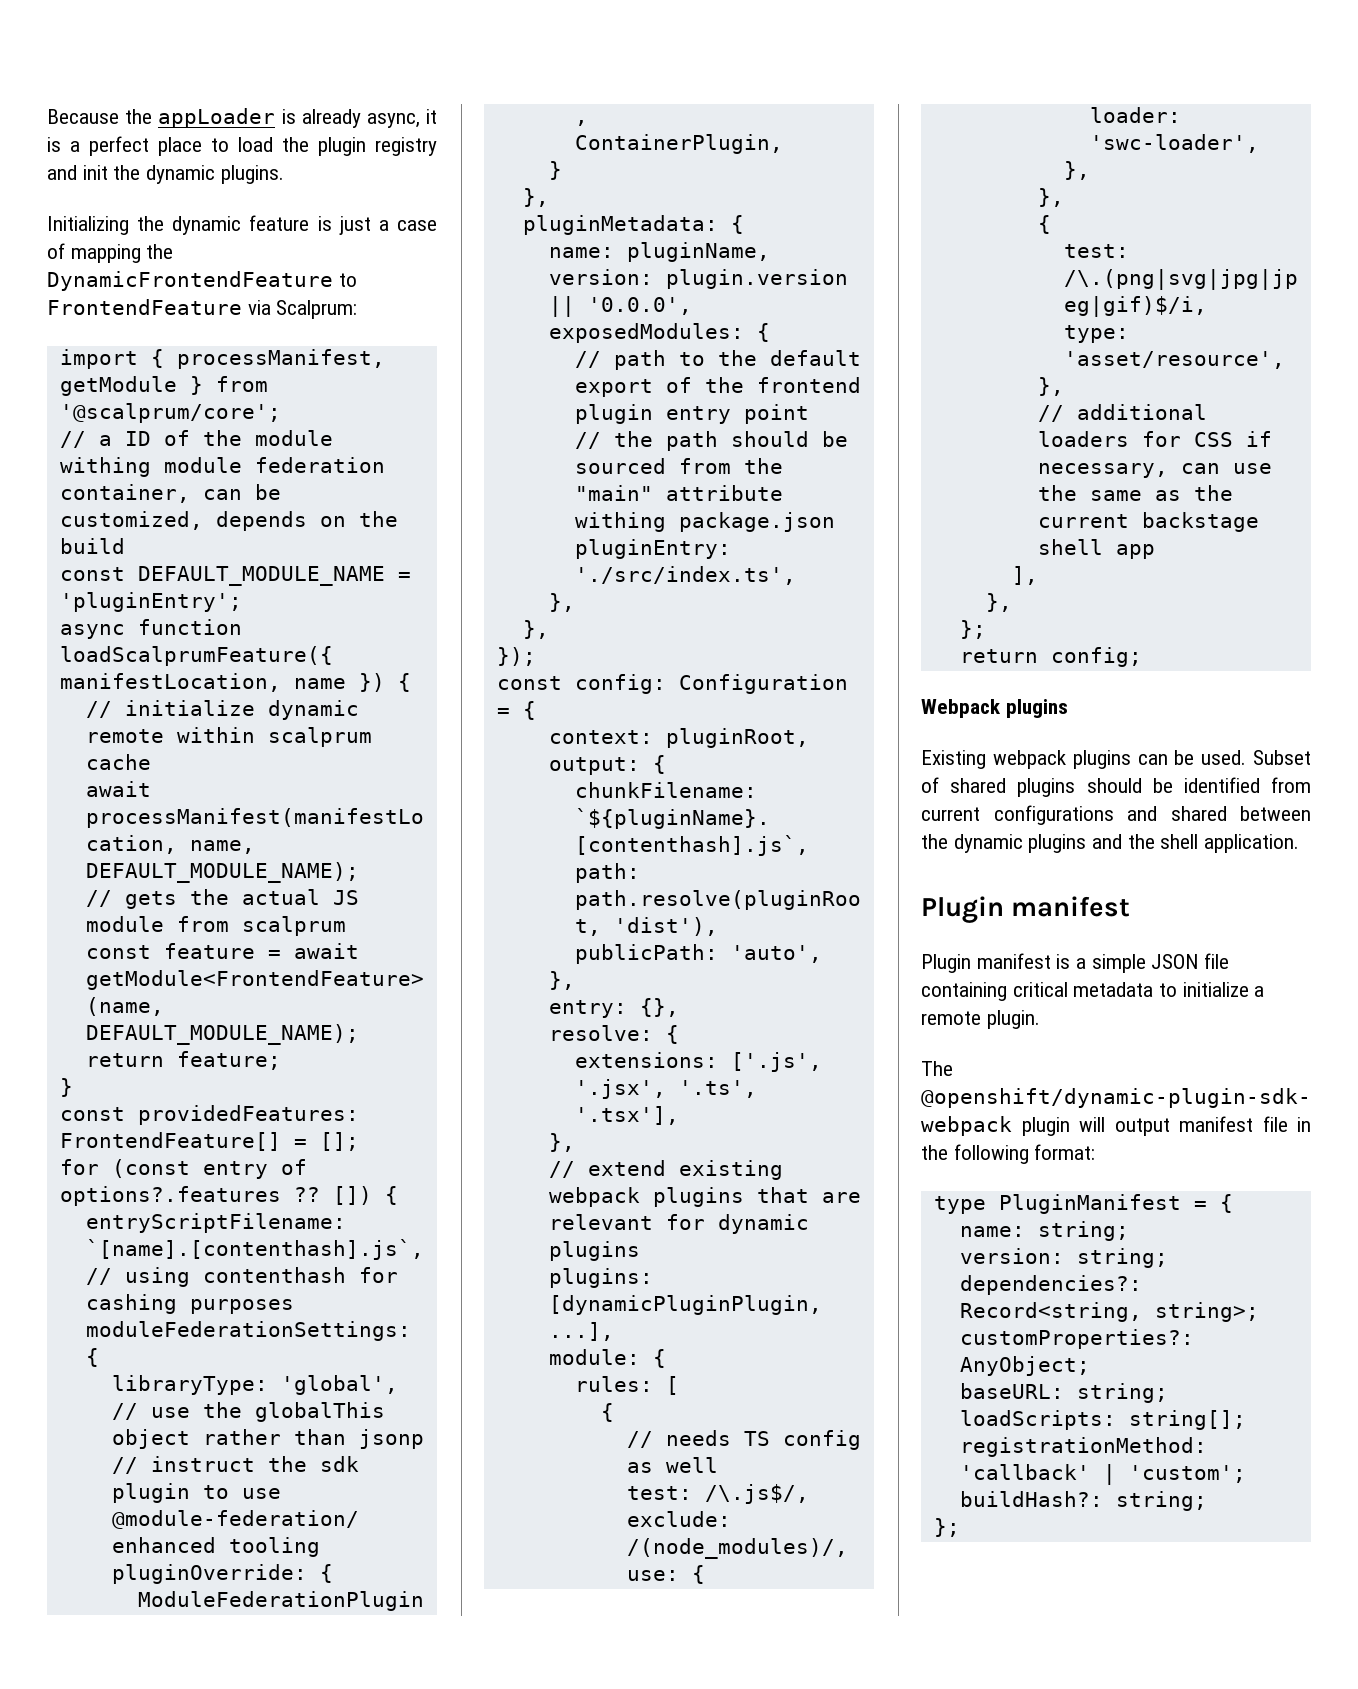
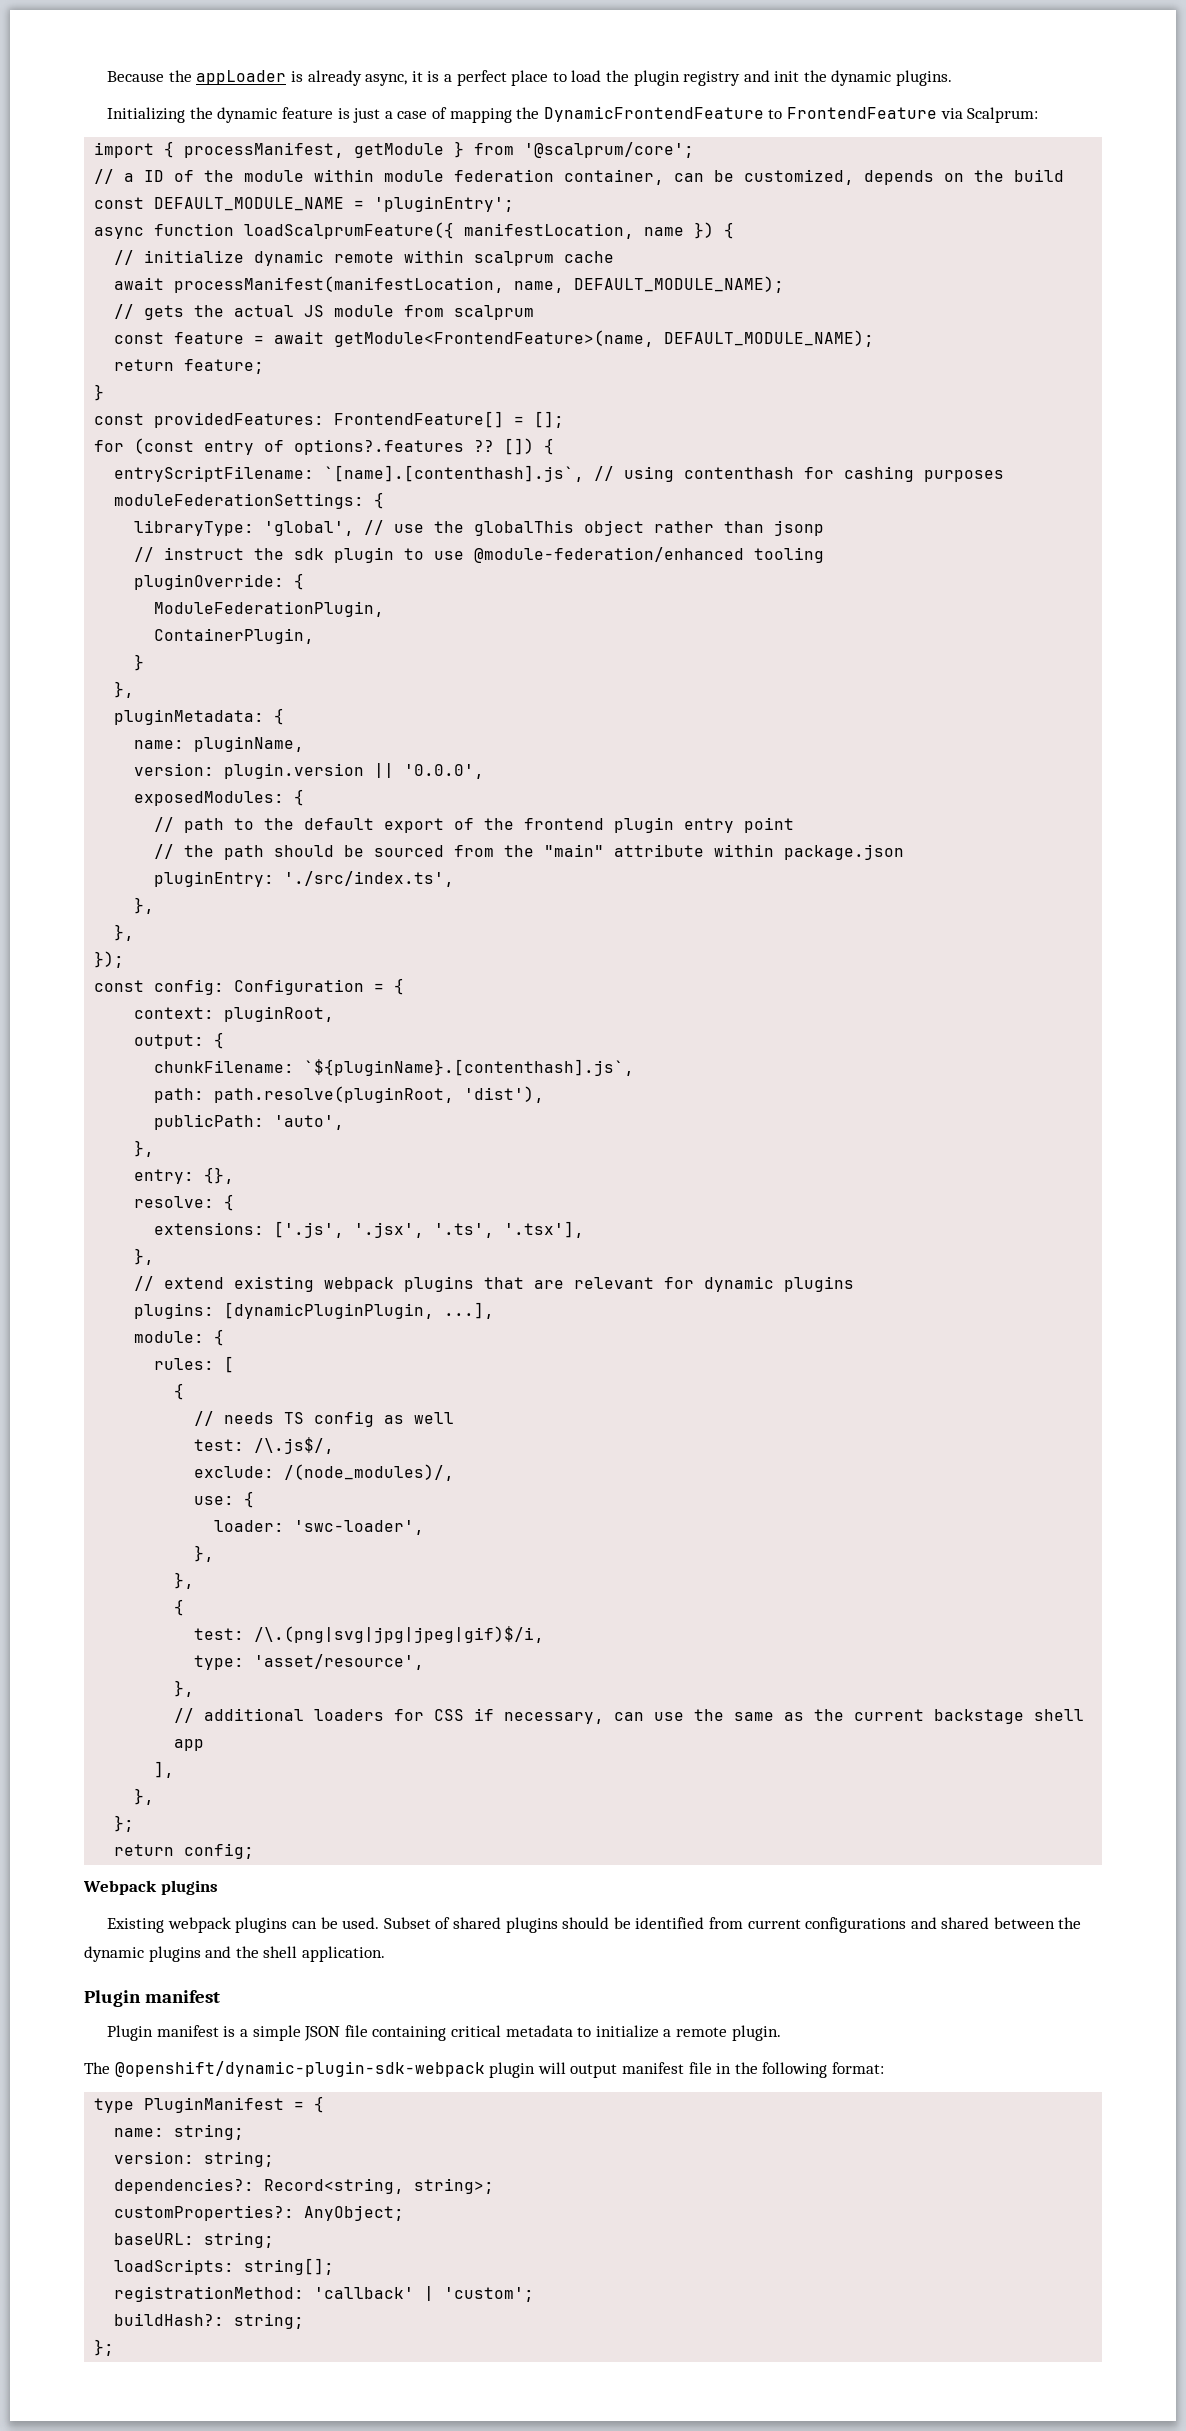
[59,457,151,477] withing -> [314,169,375,182] within
[574,512,666,532] withing -> [714,844,775,857] within

